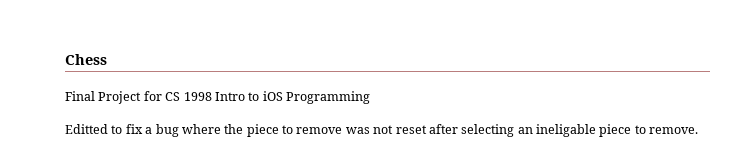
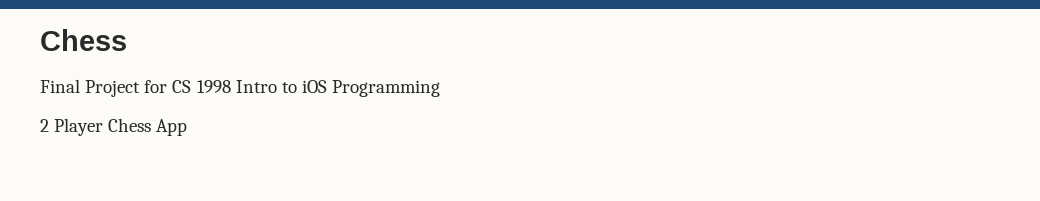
[65,124,699,137] Editted to fix a bug where the piece to remove was not reset after selecting an ineligable piece to remove. -> [40,118,188,136] 2 Player Chess App

